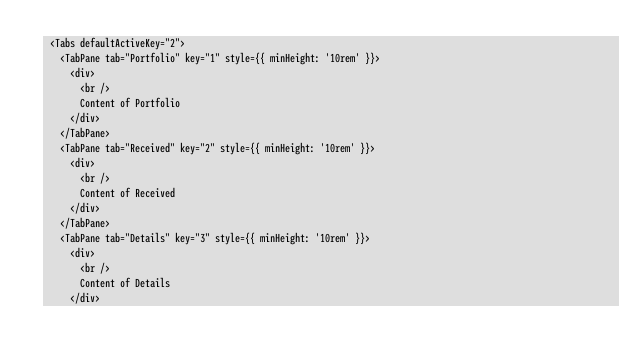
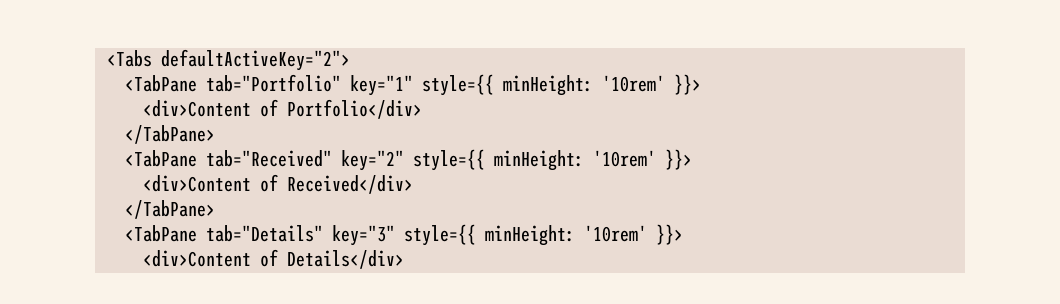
[69,67,95,78] [79,82,110,94] [79,97,180,108] [69,112,100,124] <div> // <br /> // Content of Portfolio // </div> -> [142,99,422,119] <div>Content of Portfolio</div>
[69,157,95,168] [79,172,110,184] [79,187,175,198] [69,202,100,214] <div> // <br /> // Content of Received // </div> -> [142,174,413,194] <div>Content of Received</div>
[69,247,95,258] [79,262,110,274] [79,277,170,288] [69,292,100,304] <div> // <br /> // Content of Details // </div> -> [142,249,404,269] <div>Content of Details</div>

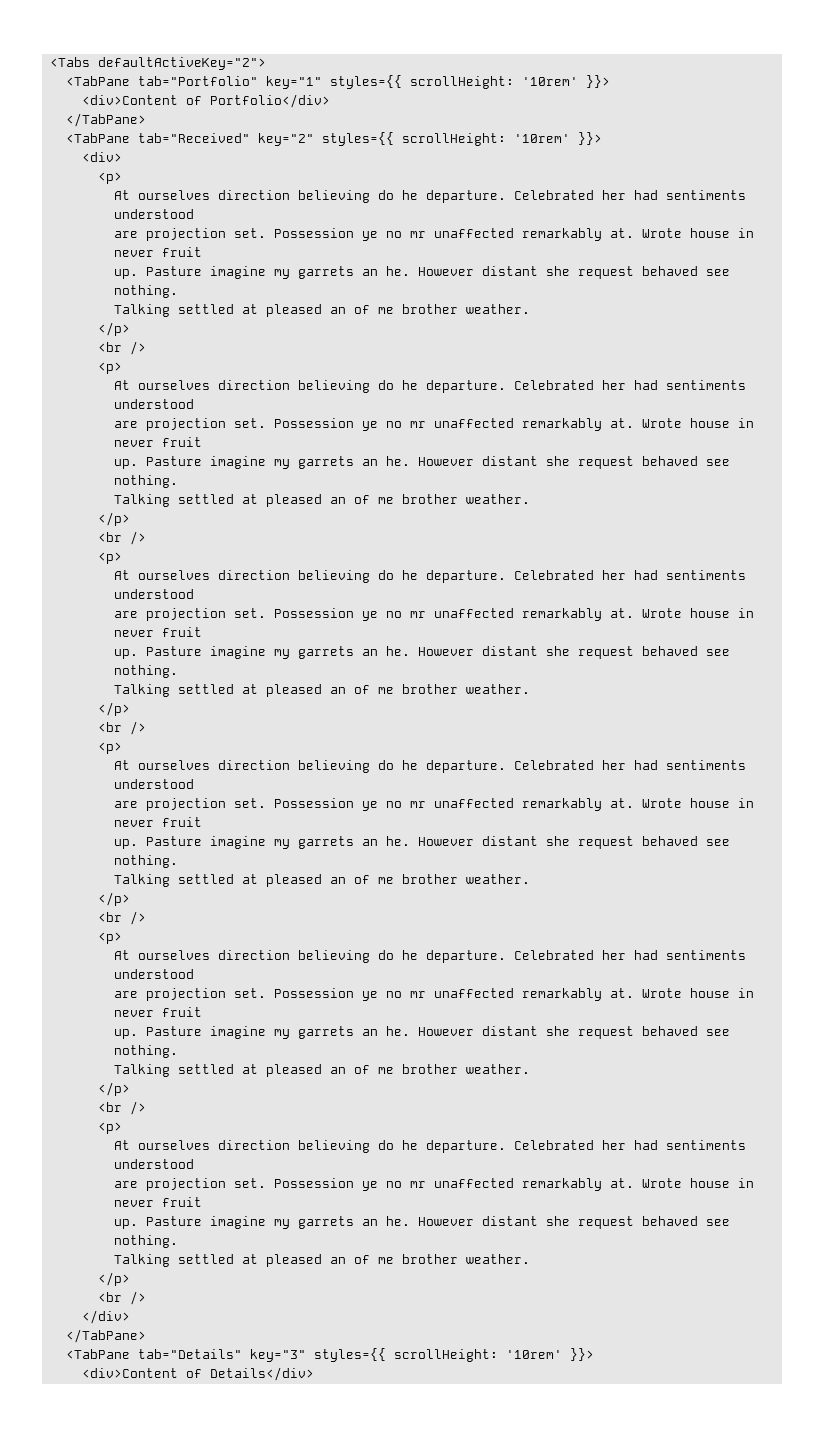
[421,74,593,96] style={{ minHeight: -> [329,75,514,89] styles={{ scrollHeight:
[412,149,692,171] [142,174,413,194] style={{ minHeight: '10rem' }}> // <div>Content of Received</div> -> [321,132,602,146] [81,152,122,162] [97,172,122,184] [113,190,746,203] [113,209,194,219] [113,228,754,241] [113,247,202,257] [113,266,730,279] [113,285,178,298] [113,304,530,317] [97,322,130,336] [97,341,146,355] [97,362,122,374] [113,380,746,393] [113,399,194,409] [113,418,754,431] [113,437,202,447] [113,456,730,469] [113,475,178,488] [113,494,530,507] [97,512,130,526] [97,531,146,545] [97,552,122,564] [113,570,746,583] [113,589,194,599] [113,608,754,621] [113,627,202,637] [113,646,730,659] [113,665,178,678] [113,684,530,697] [97,702,130,716] [97,721,146,735] [97,742,122,754] [113,760,746,773] [113,779,194,789] [113,798,754,811] [113,817,202,827] [113,836,730,849] [113,855,178,868] [113,874,530,887] [97,892,130,906] [97,911,146,925] [97,932,122,944] [113,950,746,963] [113,969,194,979] [113,988,754,1001] [113,1007,202,1017] [113,1026,730,1039] [113,1045,178,1058] [113,1064,530,1077] [97,1082,130,1096] [97,1101,146,1115] [97,1122,122,1134] [113,1140,746,1153] [113,1159,194,1169] [113,1178,754,1191] [113,1197,202,1207] [113,1216,730,1229] [113,1235,178,1248] [113,1254,530,1267] [97,1272,130,1286] [97,1291,146,1305] [81,1310,130,1324] styles={{ scrollHeight: '10rem' }}> // <div> // <p> // At ourselves direction believing do he departure. Celebrated her had sentiments understood // are projection set. Possession ye no mr unaffected remarkably at. Wrote house in never fruit // up. Pasture imagine my garrets an he. However distant she request behaved see nothing. // Talking settled at pleased an of me brother weather. // </p> // <br /> // <p> // At ourselves direction believing do he departure. Celebrated her had sentiments understood // are projection set. Possession ye no mr unaffected remarkably at. Wrote house in never fruit // up. Pasture imagine my garrets an he. However distant she request behaved see nothing. // Talking settled at pleased an of me brother weather. // </p> // <br /> // <p> // At ourselves direction believing do he departure. Celebrated her had sentiments understood // are projection set. Possession ye no mr unaffected remarkably at. Wrote house in never fruit // up. Pasture imagine my garrets an he. However distant she request behaved see nothing. // Talking settled at pleased an of me brother weather. // </p> // <br /> // <p> // At ourselves direction believing do he departure. Celebrated her had sentiments understood // are projection set. Possession ye no mr unaffected remarkably at. Wrote house in never fruit // up. Pasture imagine my garrets an he. However distant she request behaved see nothing. // Talking settled at pleased an of me brother weather. // </p> // <br /> // <p> // At ourselves direction believing do he departure. Celebrated her had sentiments understood // are projection set. Possession ye no mr unaffected remarkably at. Wrote house in never fruit // up. Pasture imagine my garrets an he. However distant she request behaved see nothing. // Talking settled at pleased an of me brother weather. // </p> // <br /> // <p> // At ourselves direction believing do he departure. Celebrated her had sentiments understood // are projection set. Possession ye no mr unaffected remarkably at. Wrote house in never fruit // up. Pasture imagine my garrets an he. However distant she request behaved see nothing. // Talking settled at pleased an of me brother weather. // </p> // <br /> // </div>
[403,224,575,246] style={{ minHeight: -> [313,1348,498,1362] styles={{ scrollHeight:

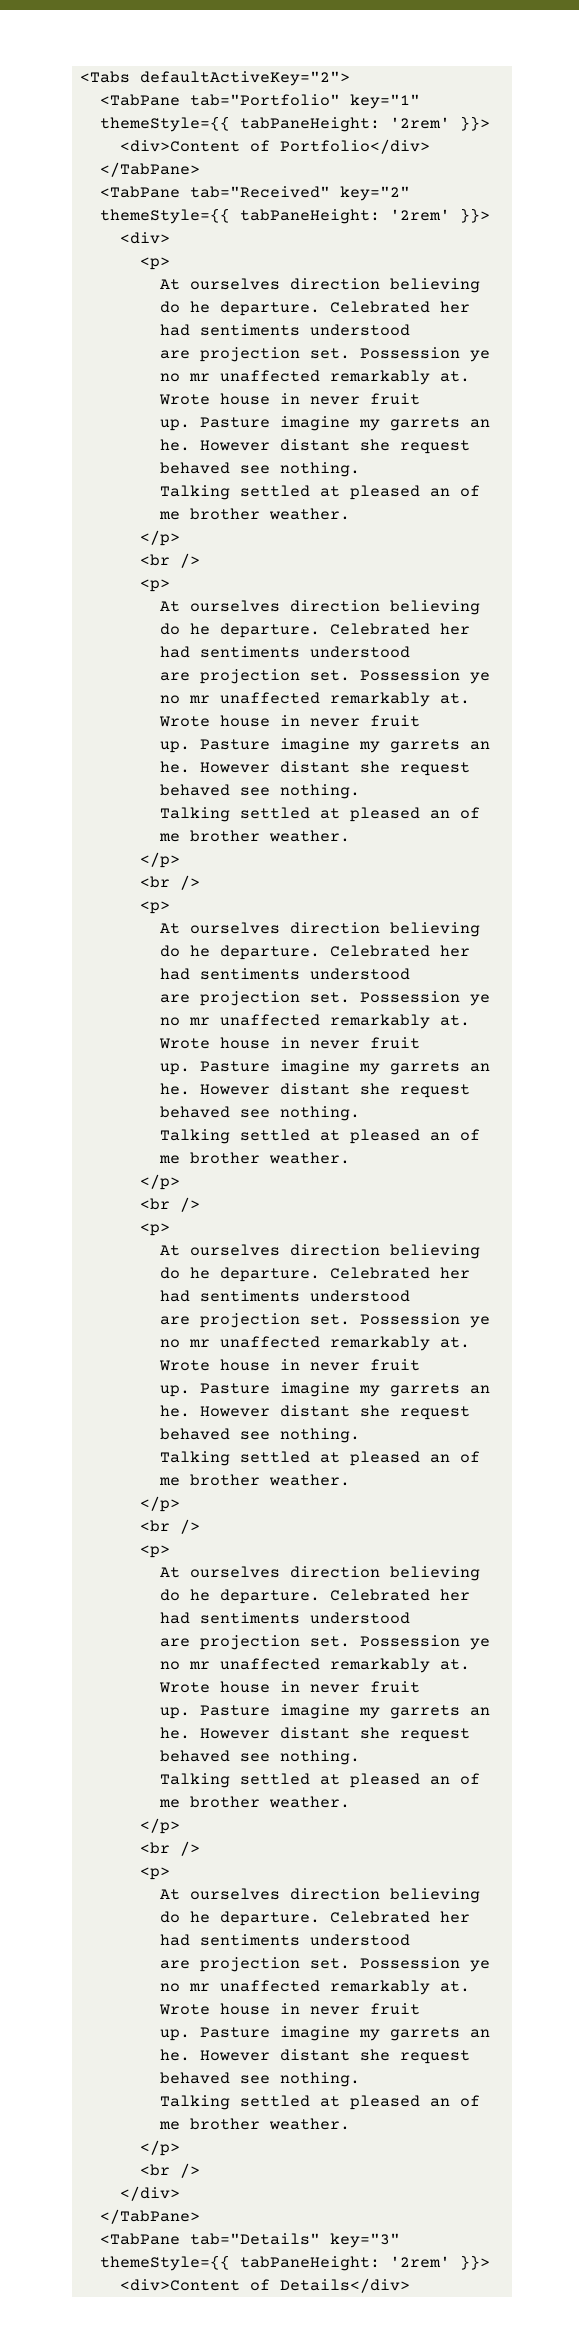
[329,75,578,89] styles={{ scrollHeight: '10rem' -> [100,116,451,132] themeStyle={{ tabPaneHeight: '2rem'
[321,132,570,146] styles={{ scrollHeight: '10rem' -> [100,208,451,224] themeStyle={{ tabPaneHeight: '2rem'
[313,1348,562,1362] styles={{ scrollHeight: '10rem' -> [100,2255,451,2271] themeStyle={{ tabPaneHeight: '2rem'

